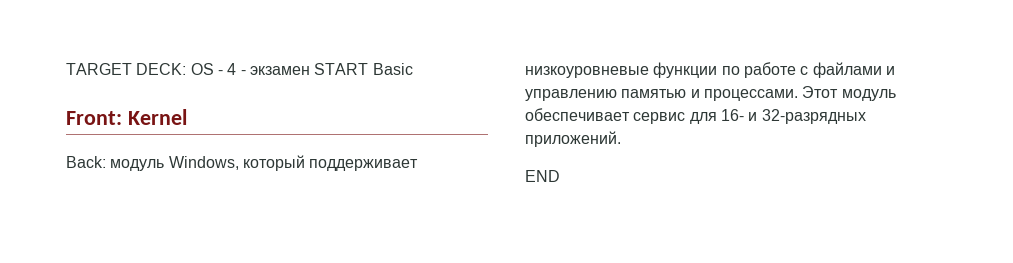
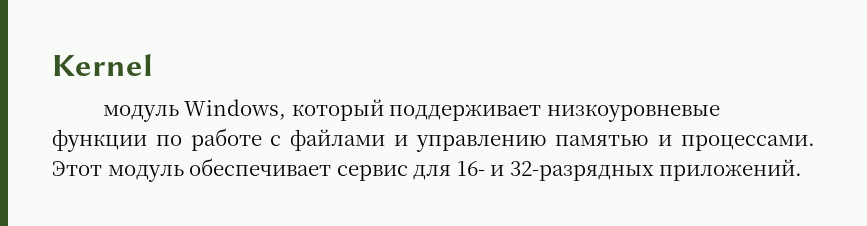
[66,63,413,75] [66,111,122,125] TARGET DECK: OS - 4 - экзамен START Basic // Front: -> (52, 65) none
[66,156,106,168] Back: -> (153, 65) none
[525,170,560,182] // END -> (803, 170) none

